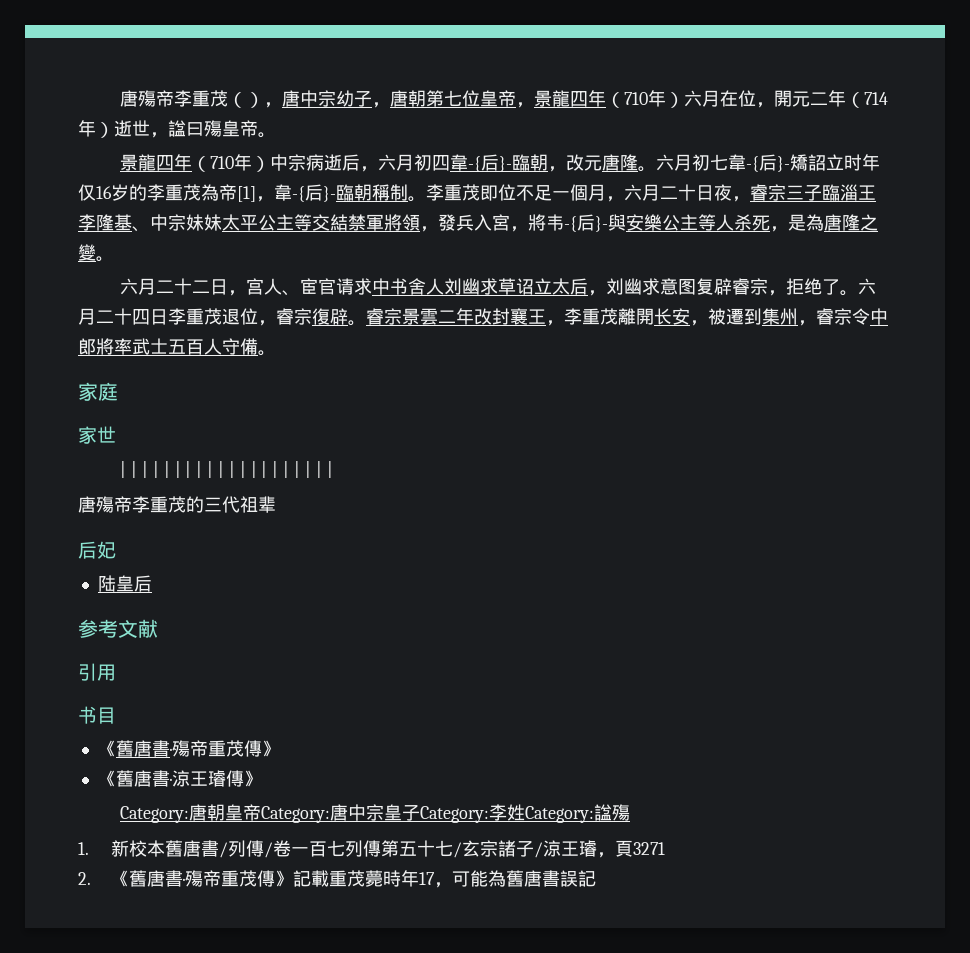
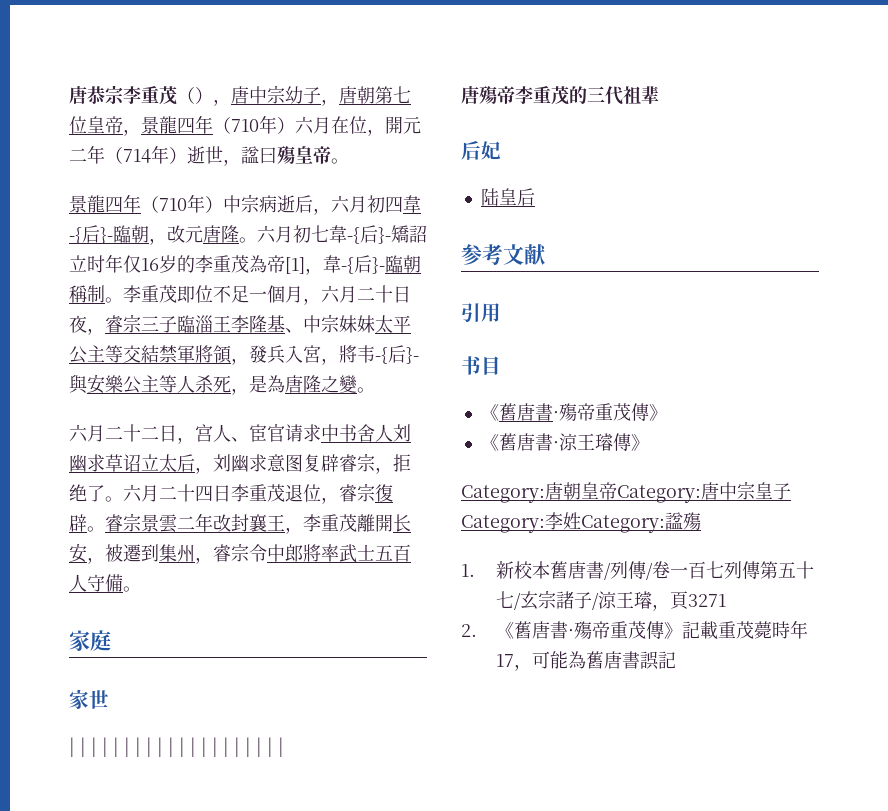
[120,90,175,107] 唐殤帝 -> [69,85,124,105] 唐恭宗

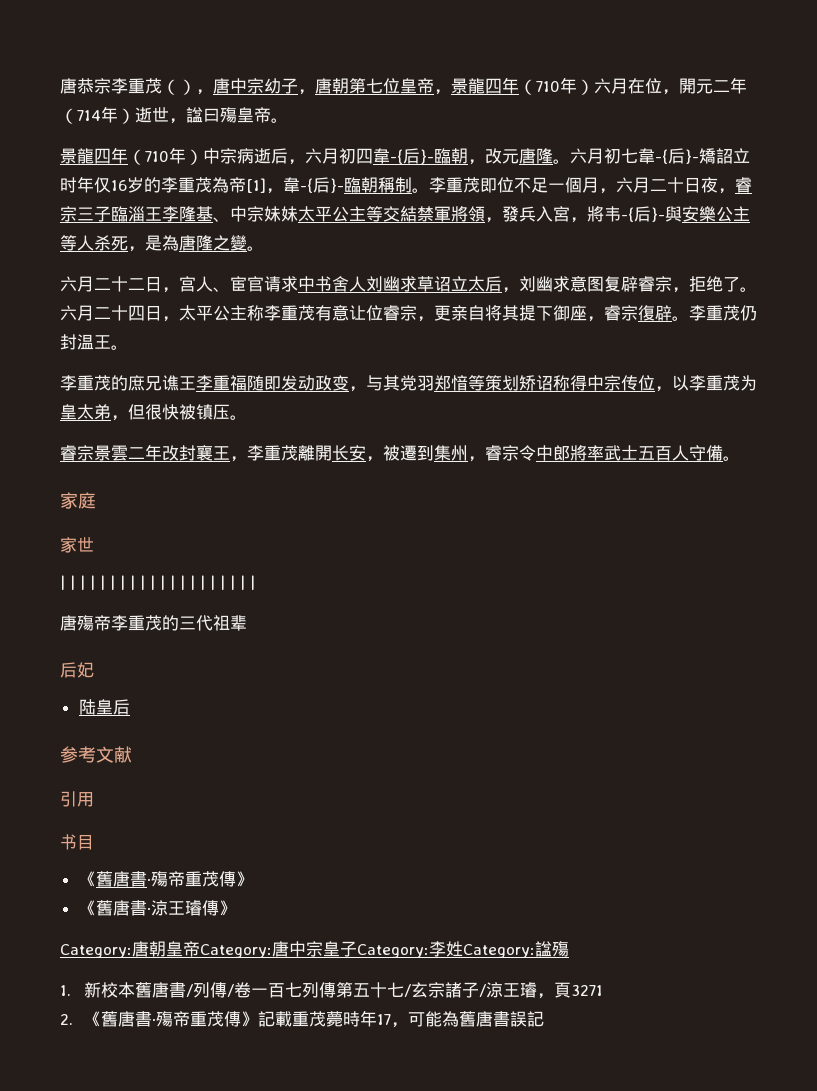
[231,483,393,504] [69,514,105,532] 李重茂退位，睿宗復辟。 -> [162,305,757,322] [60,334,128,350] [60,375,757,392] [60,404,247,421] ，太平公主称李重茂有意让位睿宗，更亲自将其提下御座，睿宗復辟。李重茂仍封温王。 // 李重茂的庶兄谯王李重福随即发动政变，与其党羽郑愔等策划矫诏称得中宗传位，以李重茂为皇太弟，但很快被镇压。 //

